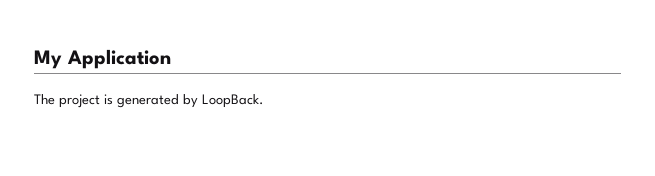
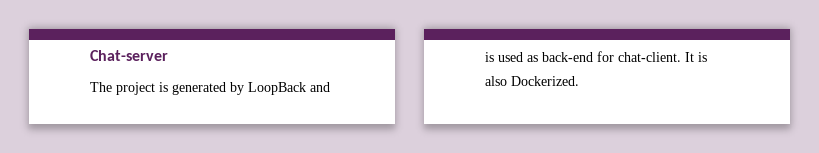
[34,49,171,69] My Application -> [90,50,168,61] Chat-server
[202,94,264,108] LoopBack. -> [248,82,330,95] [485,51,707,62] [485,76,579,86] LoopBack and is used as back-end for chat-client. It is also Dockerized.

